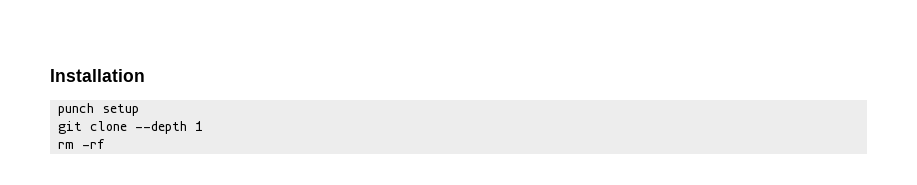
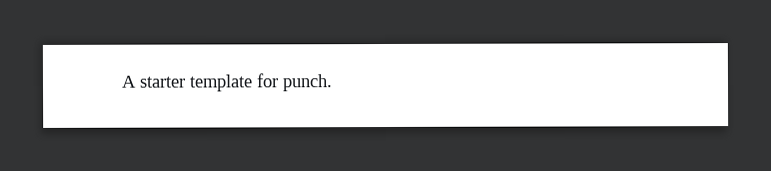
[50,69,145,82] [58,103,140,116] [58,121,204,134] [58,139,106,149] Installation // punch setup // git clone --depth 1 // rm -rf -> [121,73,333,92] A starter template for punch.

